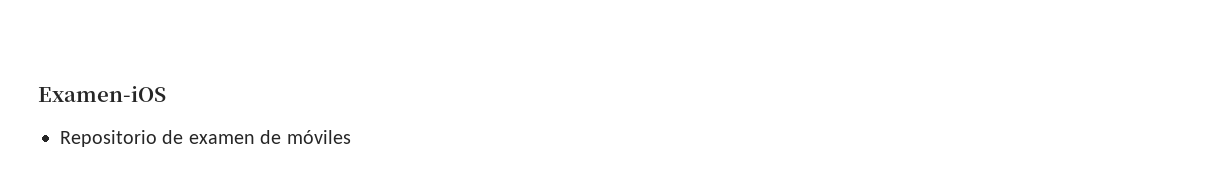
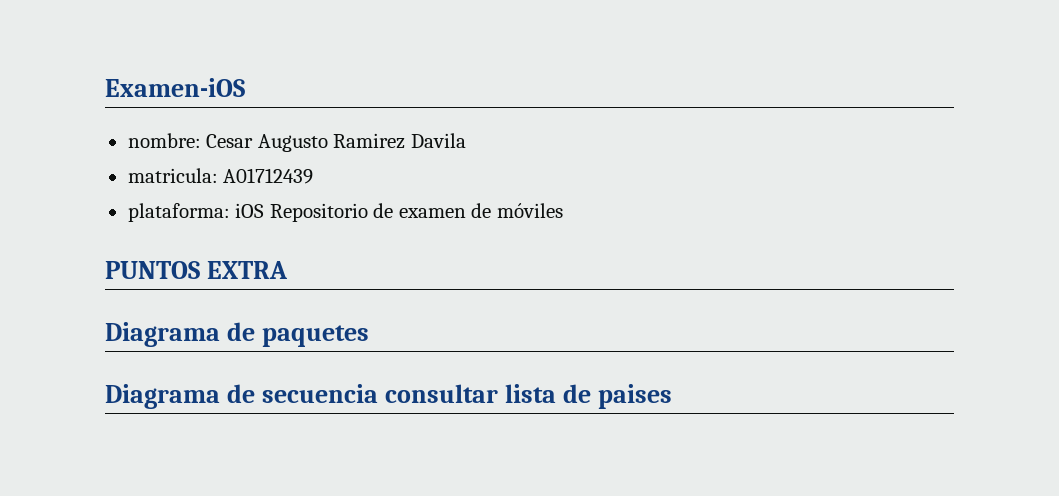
(166, 94) none -> [127,133,466,152] [127,168,314,184] [127,203,265,222] nombre: Cesar Augusto Ramirez Davila // matricula: A01712439 // plataforma: iOS
(351, 137) none -> [105,261,289,279] [105,322,370,347] [105,384,673,409] // PUNTOS EXTRA // Diagrama de paquetes // Diagrama de secuencia consultar lista de paises

